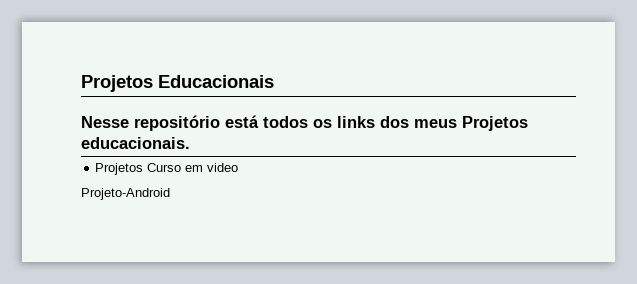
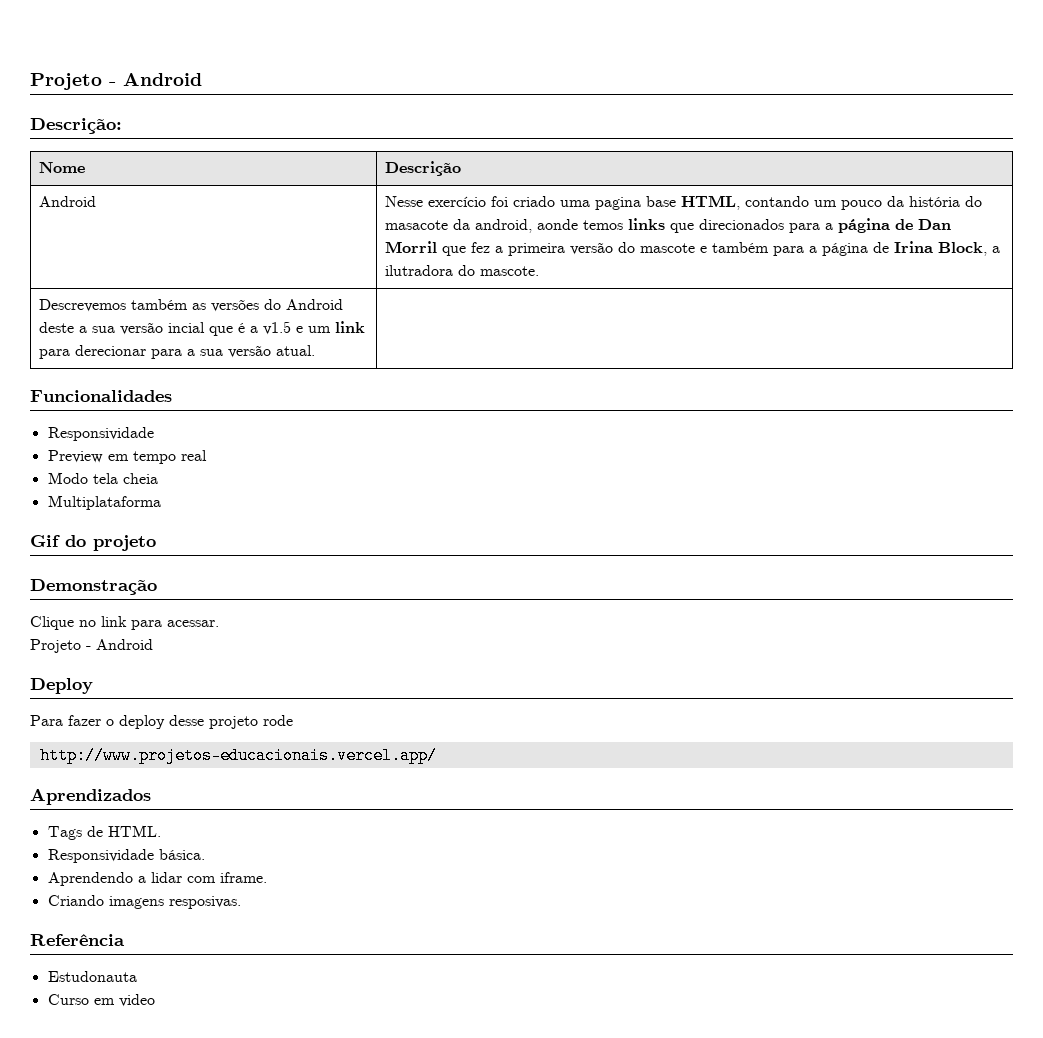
[81,75,274,92] [81,115,528,131] [81,137,190,149] [95,163,144,175] Projetos Educacionais // Nesse repositório está todos os links dos meus Projetos educacionais. // Projetos -> [30,73,202,90] [30,118,122,134] [39,162,86,173] [385,161,462,176] [39,196,97,207] [385,195,983,210] [385,218,952,233] [385,241,1001,256] [385,265,540,276] [39,299,344,312] [39,321,366,336] [39,345,316,359] [30,390,172,402] [47,427,154,441] [47,450,207,464] [47,472,158,484] [47,495,161,510] [30,535,156,551] [30,579,157,595] [30,616,219,630] [30,639,153,653] [30,678,93,694] [30,715,293,729] [39,747,437,764] [30,788,151,805] [47,825,161,840] [47,849,205,863] [47,872,267,886] [47,895,241,909] [30,934,125,946] [47,971,137,982] Projeto - Android // Descrição: // Nome | Descrição // Android | Nesse exercício foi criado uma pagina base HTML, contando um pouco da história do masacote da android, aonde temos links que direcionados para a página de Dan Morril que fez a primeira versão do mascote e também para a página de Irina Block, a ilutradora do mascote. // Descrevemos também as versões do Android deste a sua versão incial que é a v1.5 e um link para derecionar para a sua versão atual. | // Funcionalidades // Responsividade // Preview em tempo real // Modo tela cheia // Multiplataforma // Gif do projeto // Demonstração // Clique no link para acessar. // Projeto - Android // Deploy // Para fazer o deploy desse projeto rode // http://www.projetos-educacionais.vercel.app/ // Aprendizados // Tags de HTML. // Responsividade básica. // Aprendendo a lidar com iframe. // Criando imagens resposivas. // Referência // Estudonauta //
[81,188,170,200] // Projeto-Android -> (155, 1000) none

